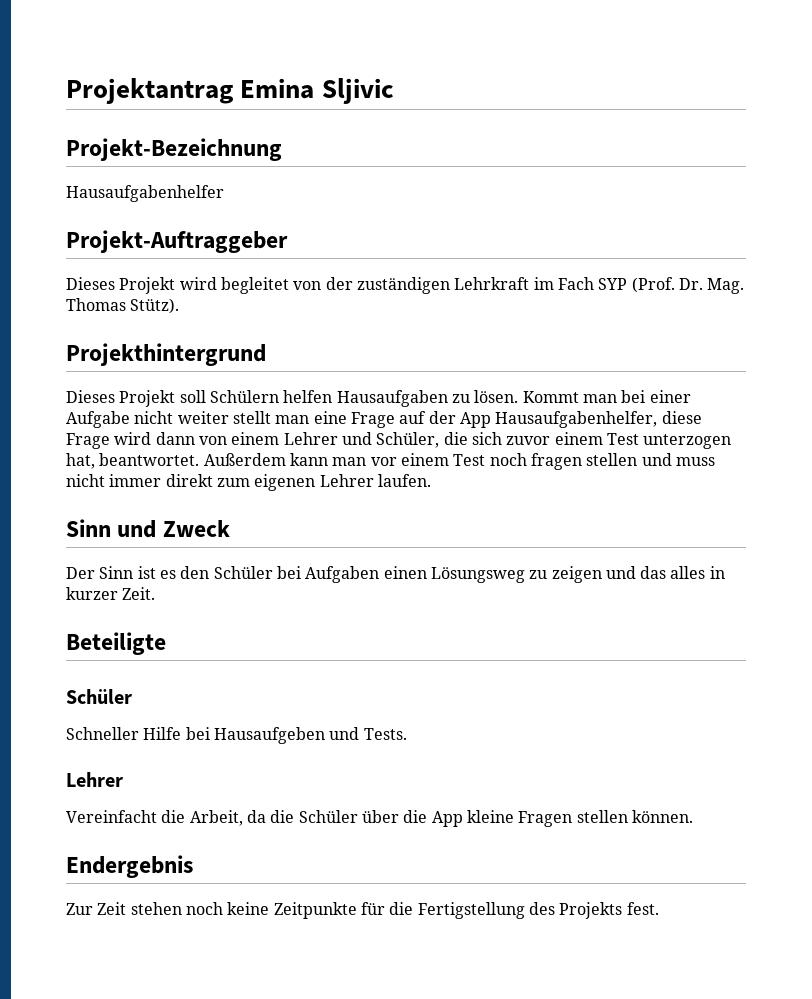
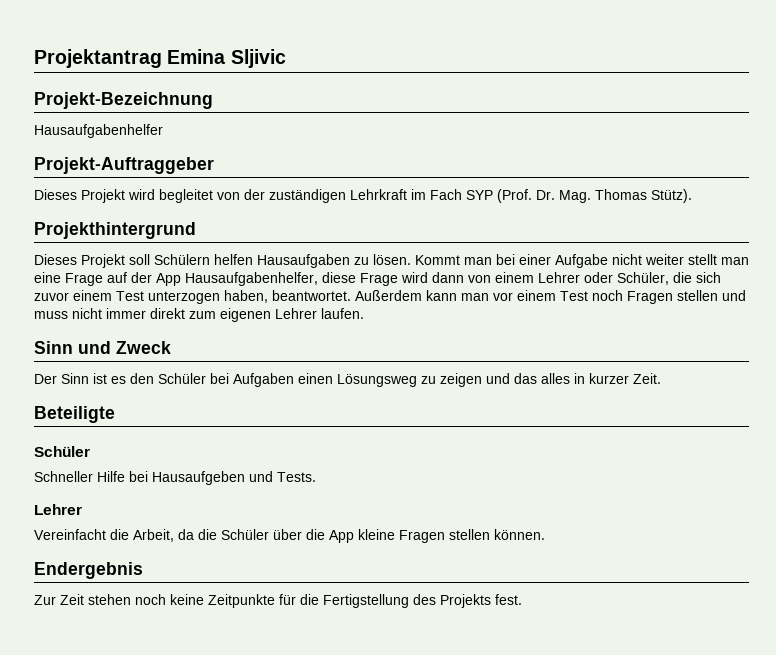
[341,432,372,445] und -> [584,272,613,283] oder
[66,453,95,469] hat, -> [224,290,268,303] haben,
[530,453,582,470] fragen -> [627,291,673,304] Fragen

